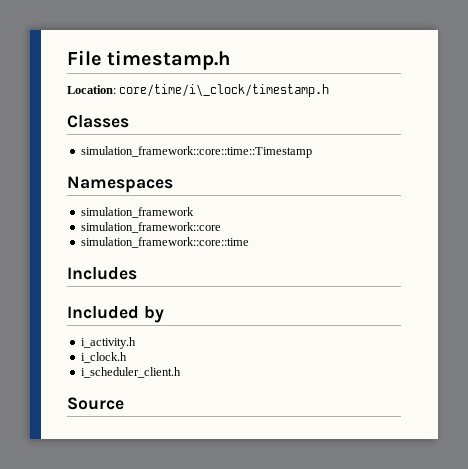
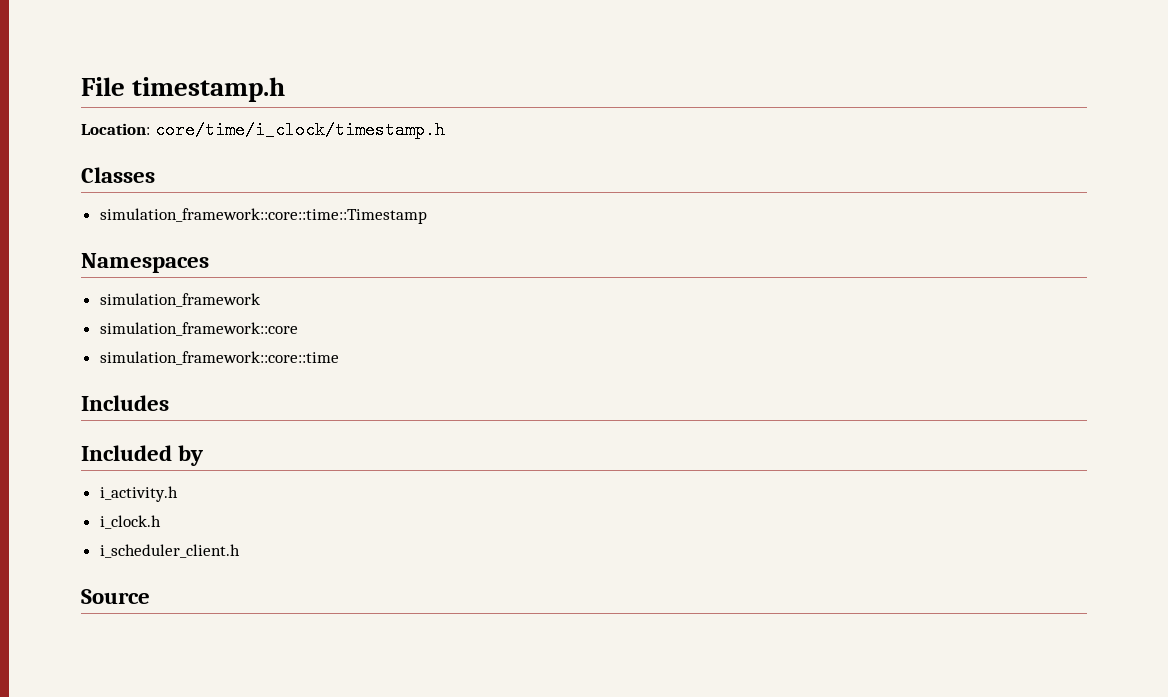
[119,84,330,97] core/time/i\_clock/timestamp.h -> [154,121,445,139] core/time/i_clock/timestamp.h

